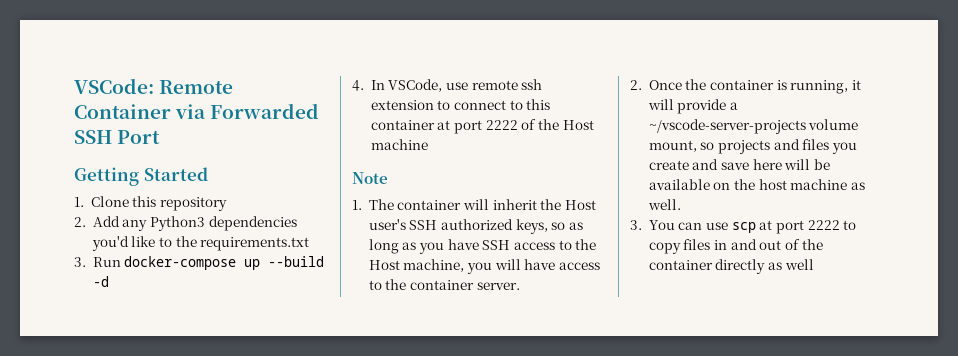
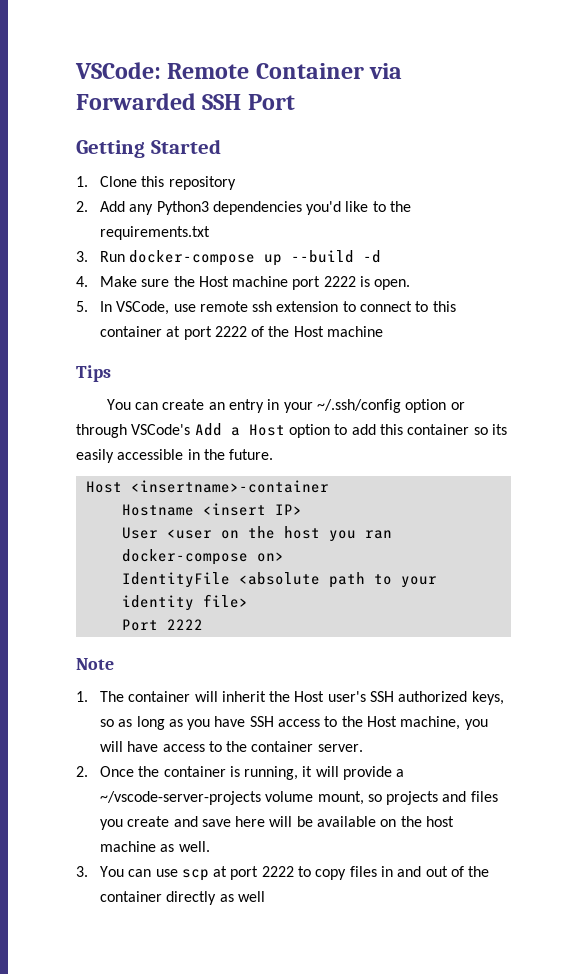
(364, 85) none -> [99,276,411,290] [76,301,88,312] Make sure the Host machine port 2222 is open. // 5.
(428, 144) none -> [76,365,111,382] [106,399,465,413] [76,423,507,438] [76,449,274,463] [85,480,329,493] [121,503,302,516] [121,526,392,542] [121,549,284,565] [121,572,437,588] [121,594,248,611] [121,619,203,631] // Tips // You can create an entry in your ~/.ssh/config option or through VSCode's Add a Host option to add this container so its easily accessible in the future. // Host <insertname>-container // Hostname <insert IP> // User <user on the host you ran docker-compose on> // IdentityFile <absolute path to your identity file> // Port 2222

